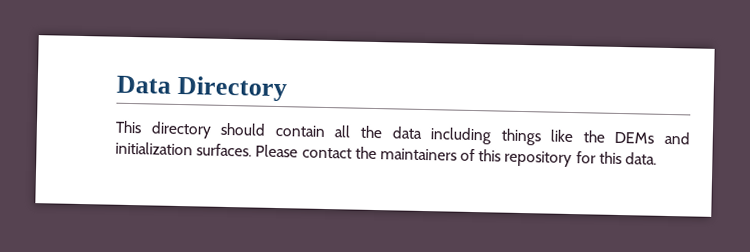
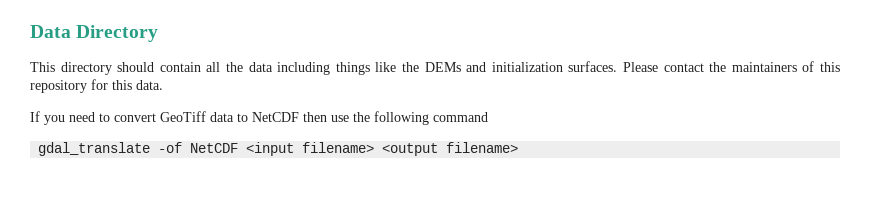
(658, 158) none -> [30,111,488,125] [38,142,519,156] // If you need to convert GeoTiff data to NetCDF then use the following command // gdal_translate -of NetCDF <input filename> <output filename>

